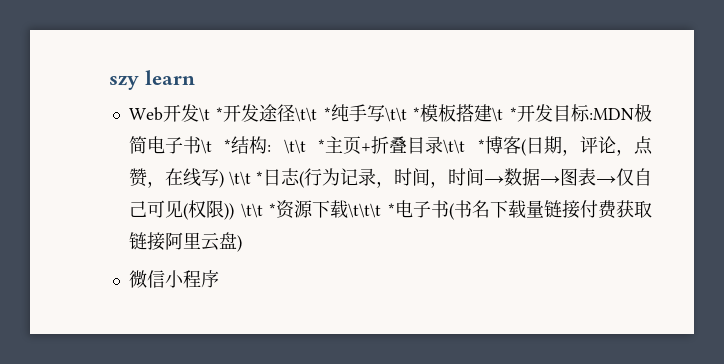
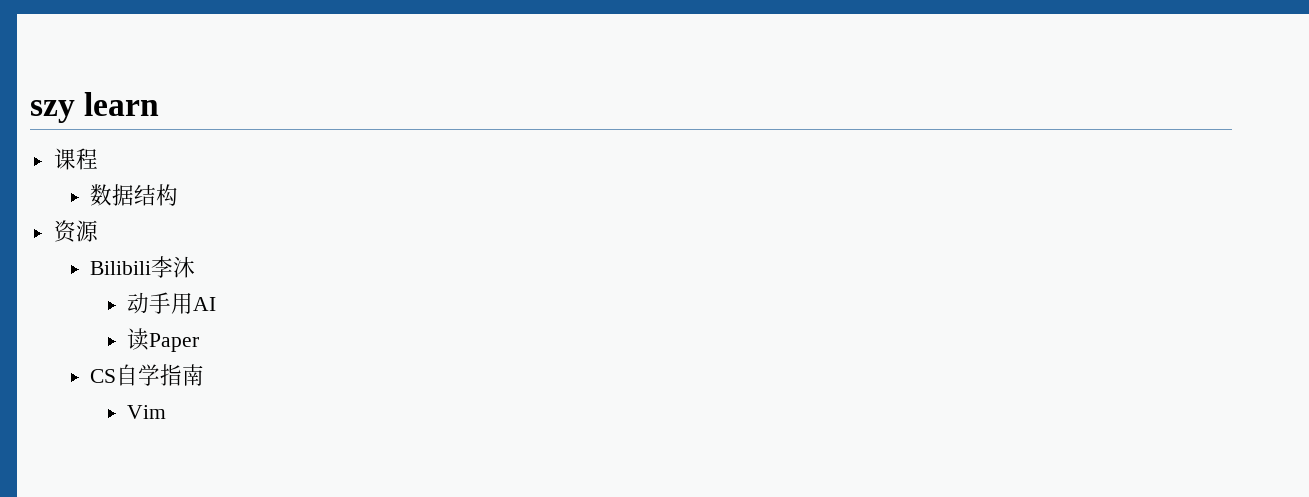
[128,103,652,122] [128,136,653,156] [128,168,652,188] [128,200,652,220] [128,232,242,252] [128,270,219,288] Web开发\t *开发途径\t\t *纯手写\t\t *模板搭建\t *开发目标:MDN极简电子书\t *结构: \t\t *主页+折叠目录\t\t *博客(日期，评论，点赞，在线写) \t\t *日志(行为记录，时间，时间→数据→图表→仅自己可见(权限)) \t\t *资源下载\t\t\t *电子书(书名下载量链接付费获取链接阿里云盘) // 微信小程序 -> [53,148,98,170] [90,184,179,206] [53,220,99,243] [90,256,196,278] [127,292,217,314] [127,328,200,352] [90,364,205,386] [127,405,167,419] 课程 // 数据结构 // 资源 // Bilibili李沐 // 动手用AI // 读Paper // CS自学指南 // Vim

